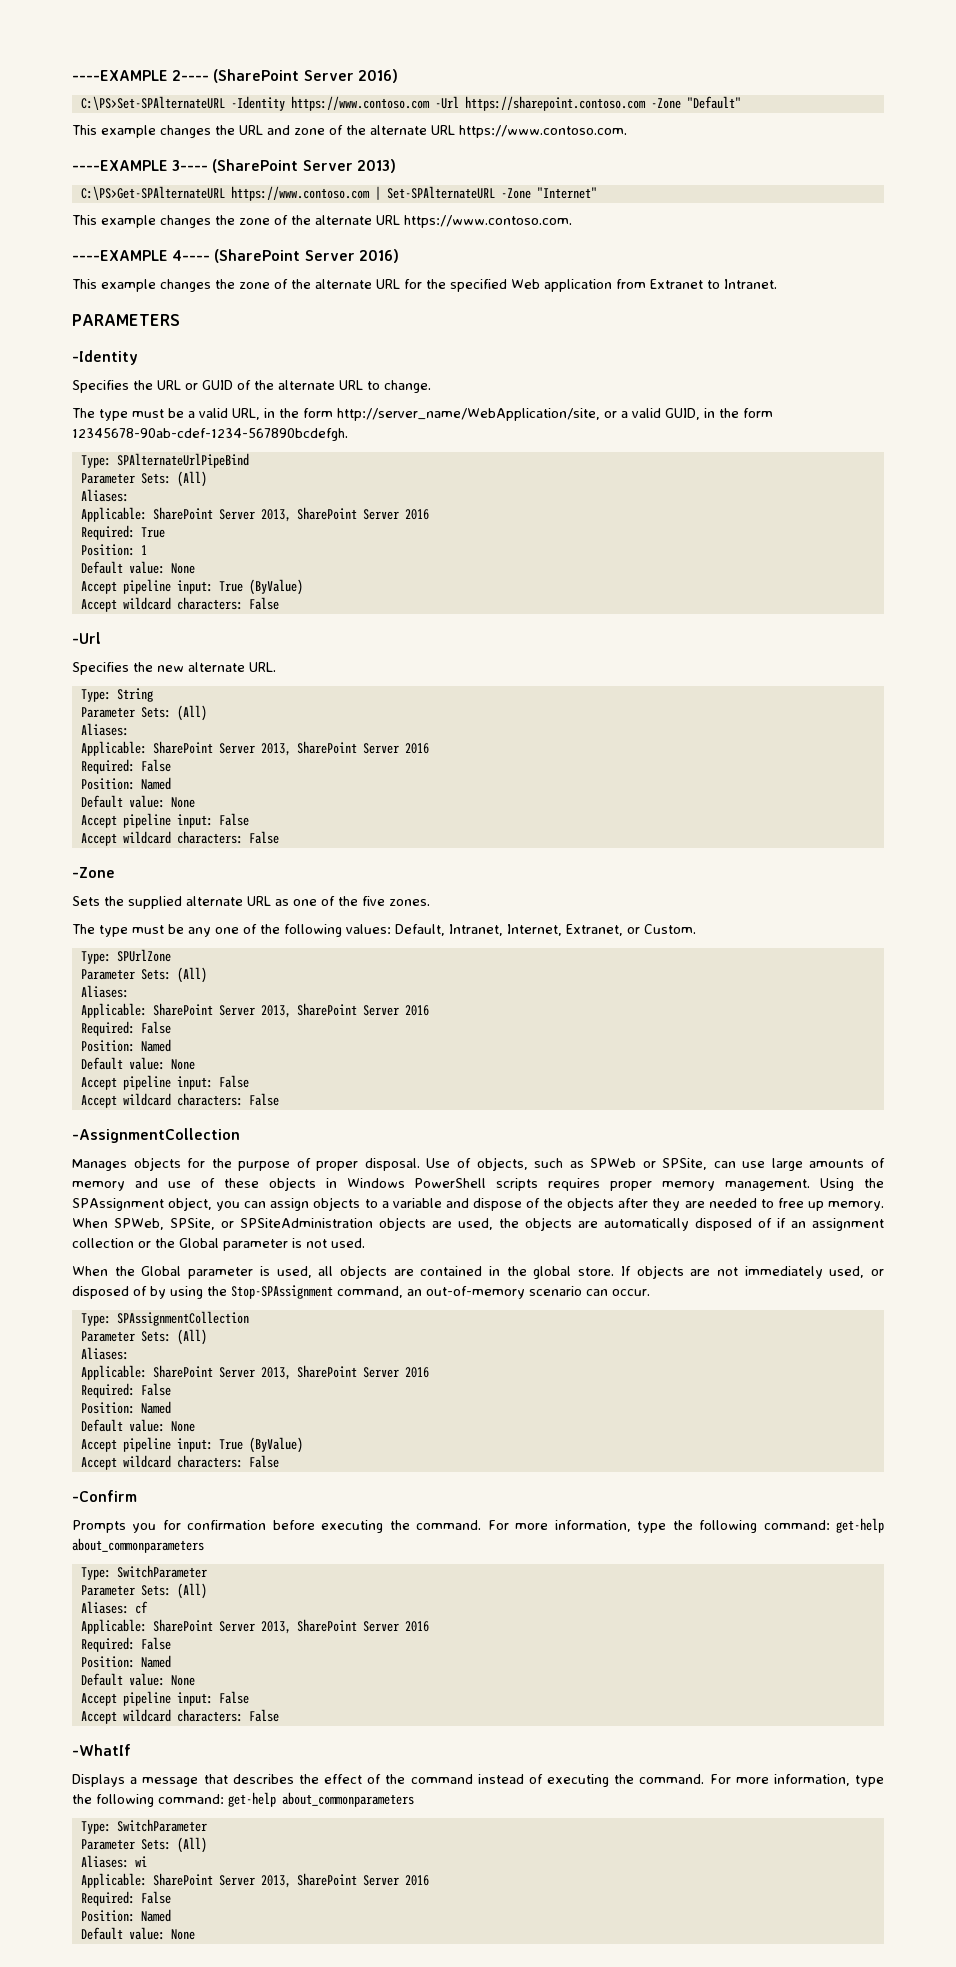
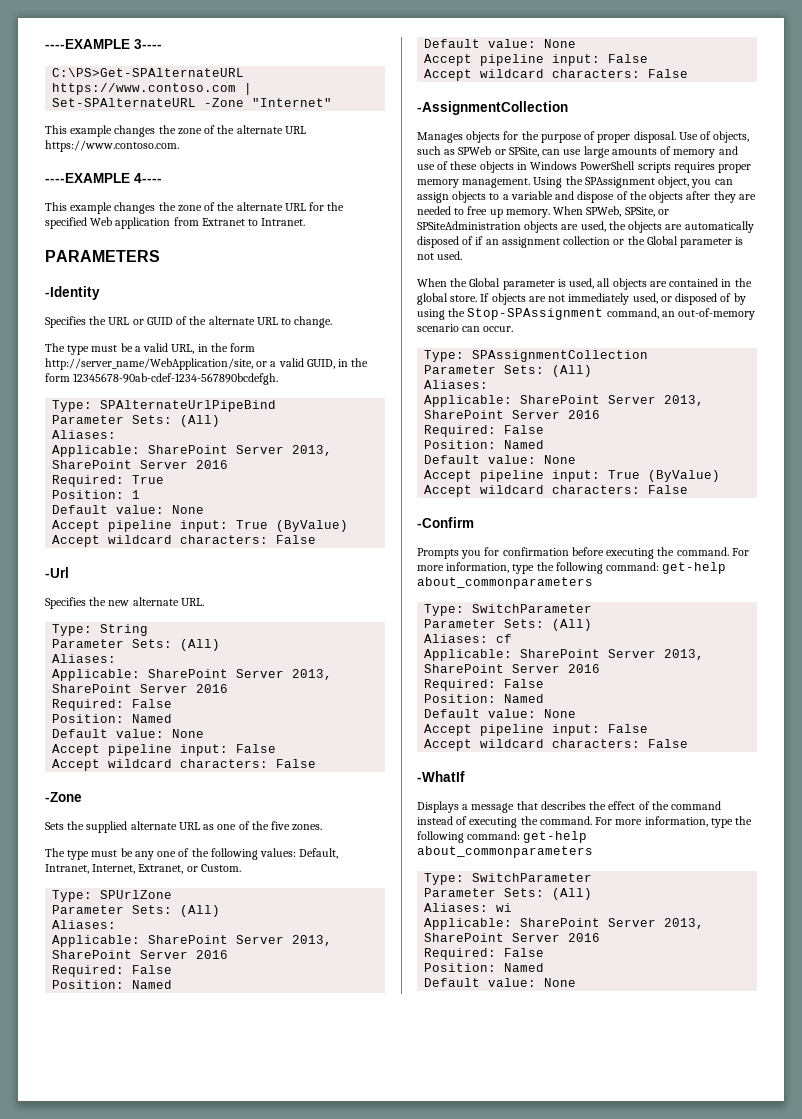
[72,69,398,83] [80,96,741,111] [72,125,627,138] [72,159,396,173] ----EXAMPLE 2---- (SharePoint Server 2016) // C:\PS>Set-SPAlternateURL -Identity https://www.contoso.com -Url https://sharepoint.contoso.com -Zone "Default" // This example changes the URL and zone of the alternate URL https://www.contoso.com. // ----EXAMPLE 3---- (SharePoint Server 2013) -> [45,39,162,49] ----EXAMPLE 3----
[214,249,399,263] (SharePoint Server 2016) -> (162, 178) none

